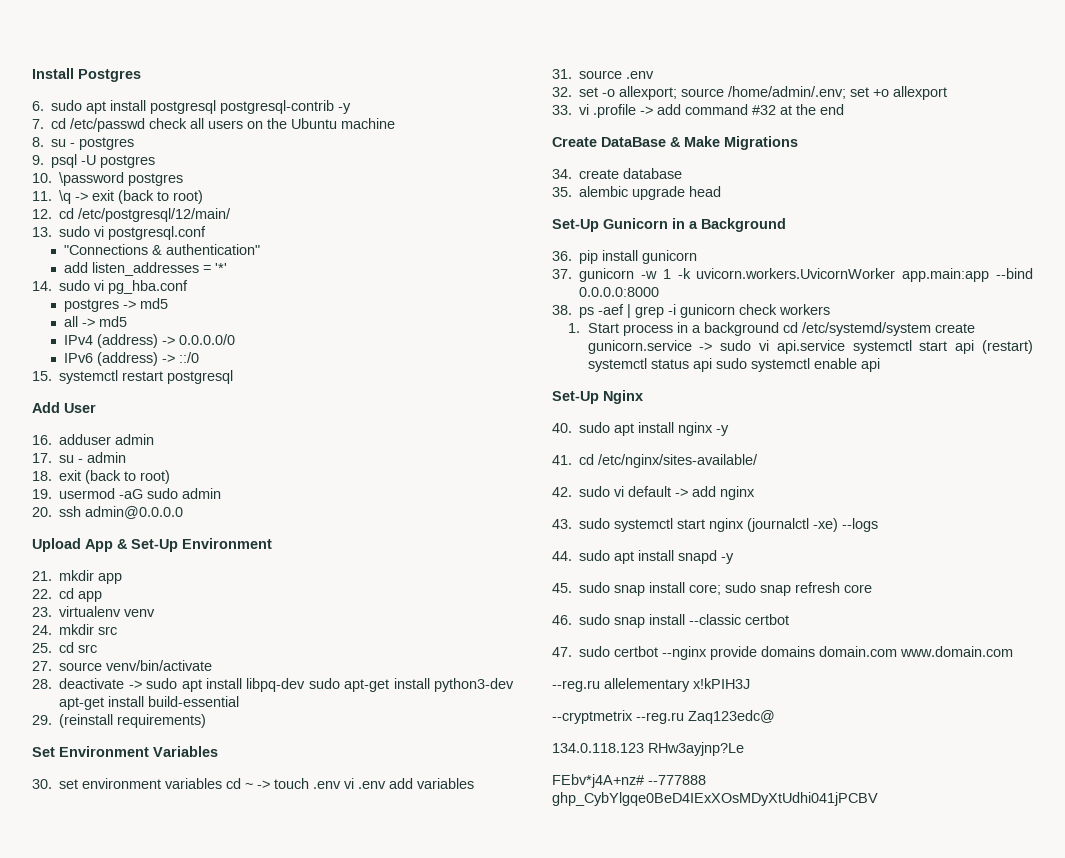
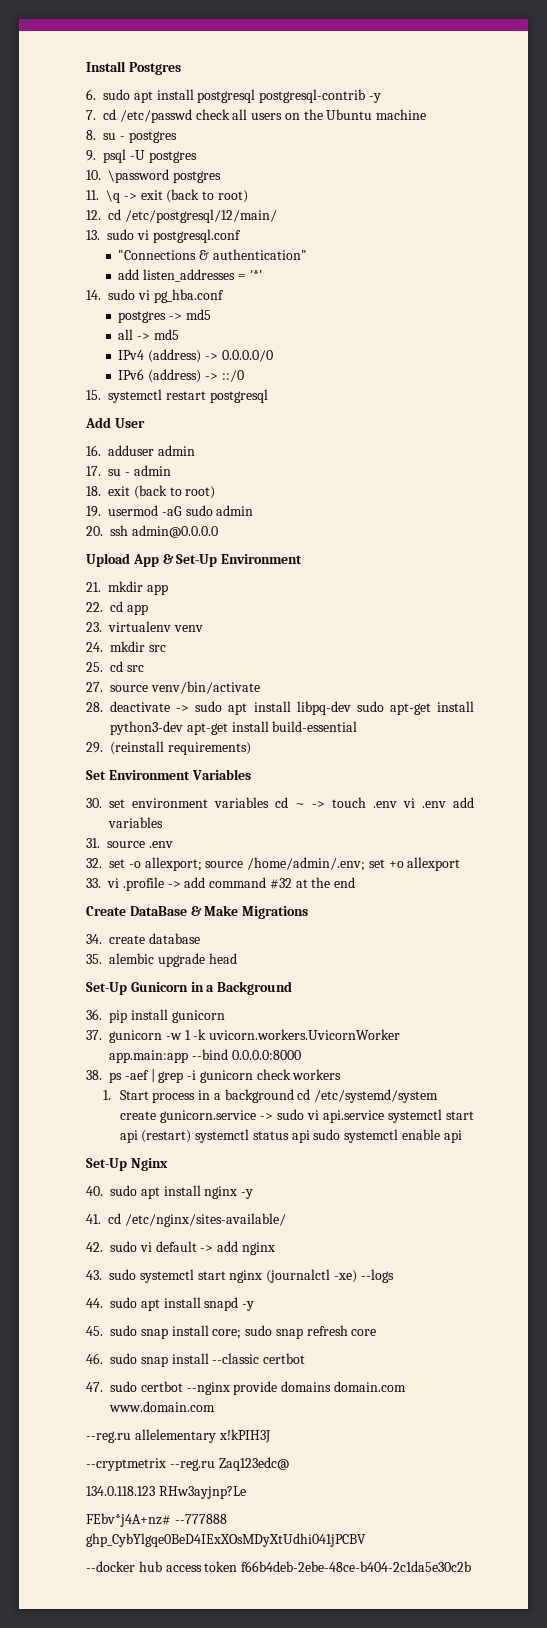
(878, 799) none -> [86,1561,472,1572] // --docker hub access token f66b4deb-2ebe-48ce-b404-2c1da5e30c2b

